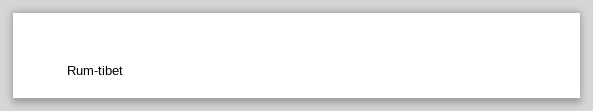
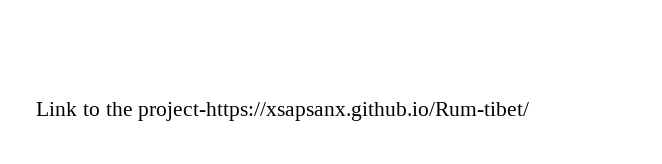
[67,66,123,75] Rum-tibet -> [36,102,530,121] Link to the project-https://xsapsanx.github.io/Rum-tibet/

